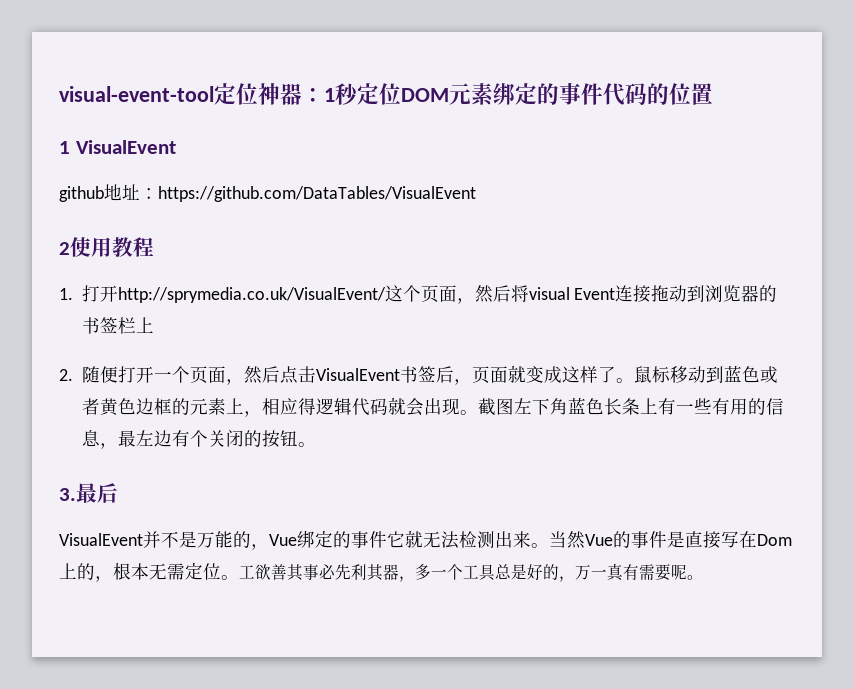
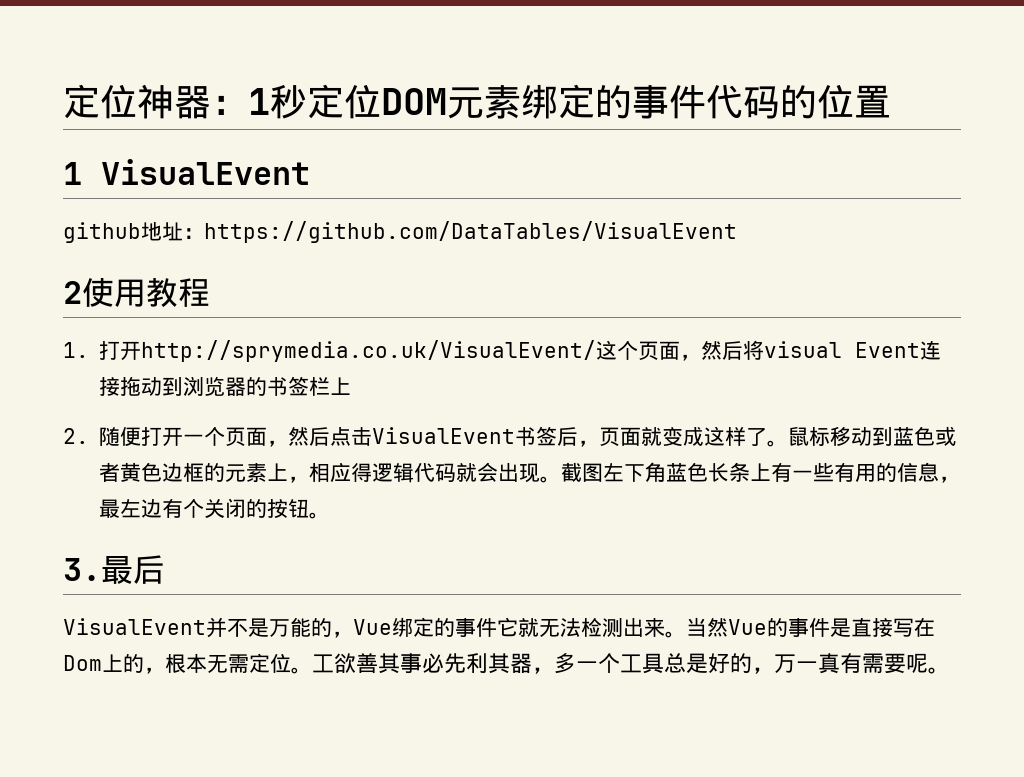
[59,86,214,102] visual-event-tool -> (63, 101) none

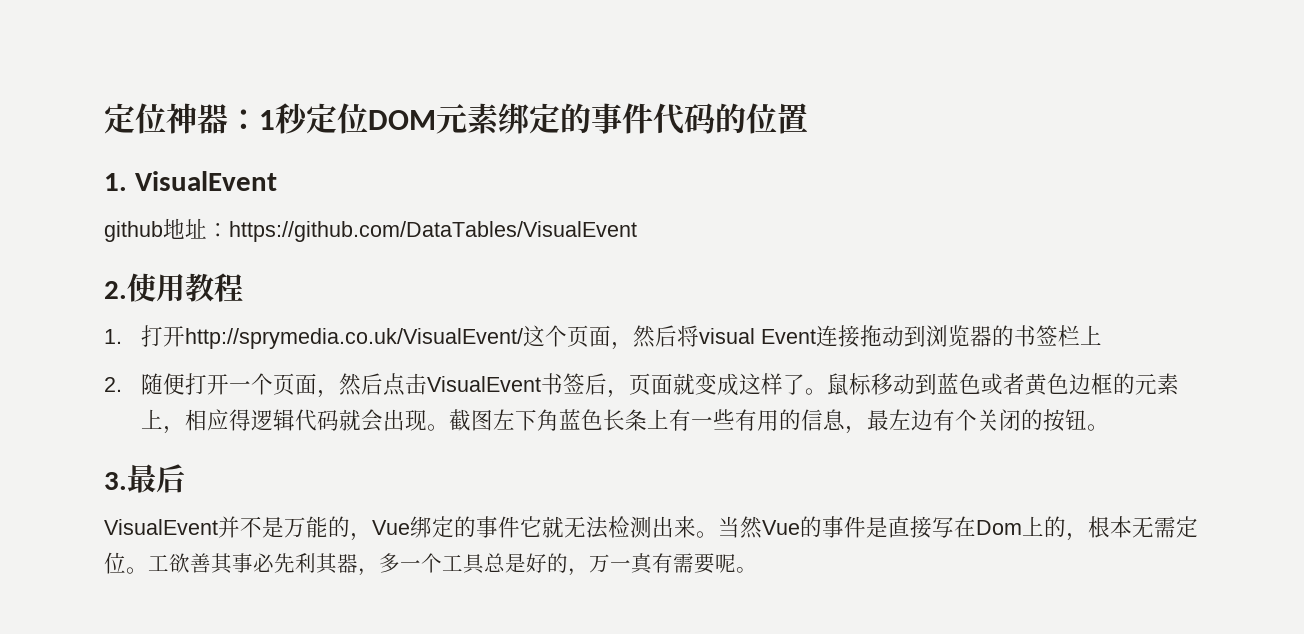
[63,162,82,185] 1 -> [104,173,127,191] 1.
[63,281,82,304] 2 -> [104,281,127,299] 2.

